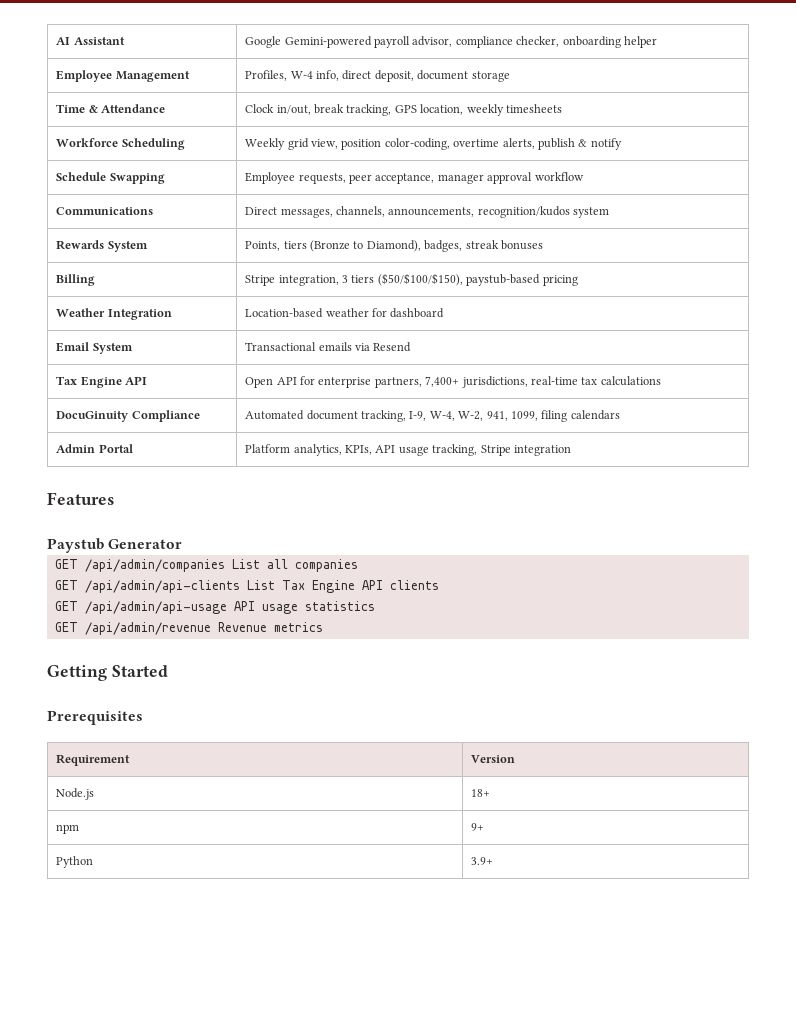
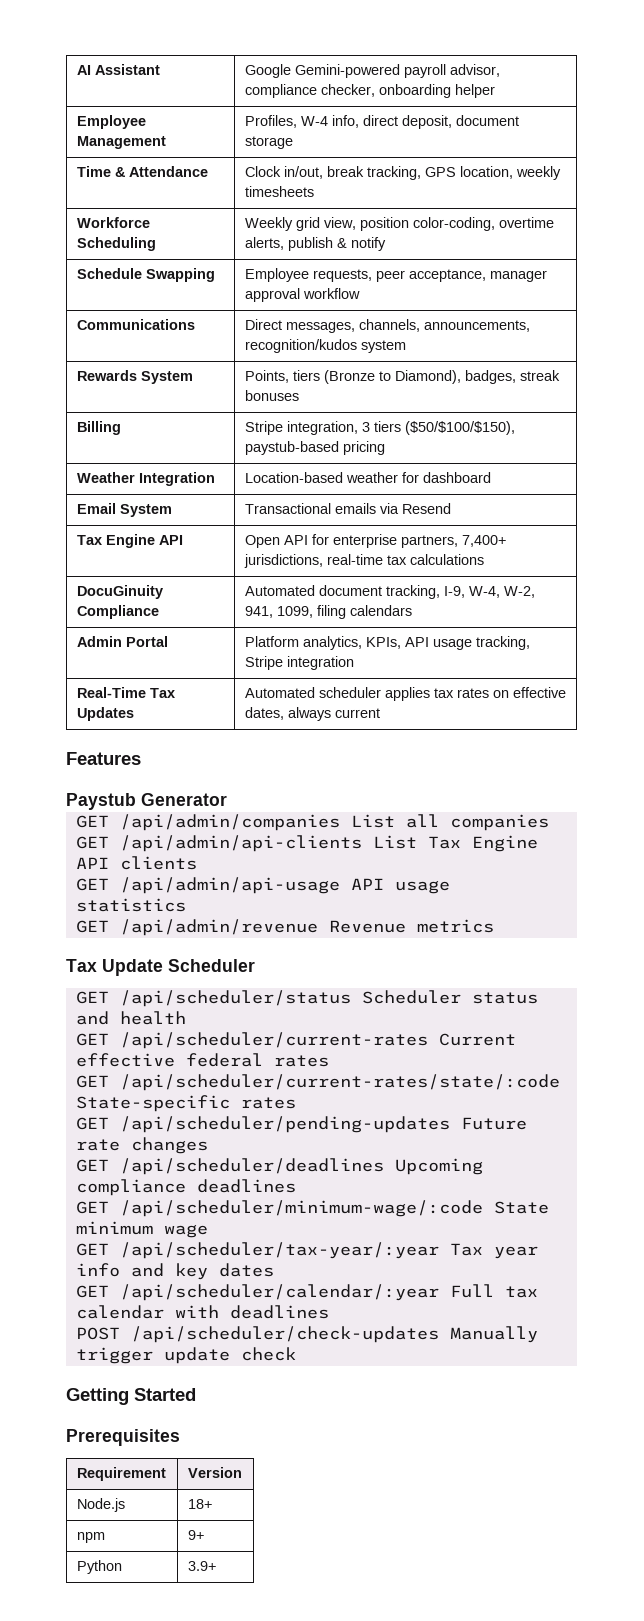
(571, 450) none -> [76,687,175,698] [76,707,134,721] [244,687,566,701] [244,707,380,721] // Real-Time Tax Updates | Automated scheduler applies tax rates on effective dates, always current
(324, 627) none -> [66,959,255,976] [75,990,538,1007] [75,1011,186,1025] [75,1032,516,1049] [75,1053,329,1067] [75,1074,560,1091] [75,1095,296,1112] [75,1116,527,1133] [75,1137,208,1154] [75,1158,483,1175] [75,1179,296,1196] [75,1200,549,1217] [75,1221,208,1238] [75,1242,538,1259] [75,1263,274,1280] [75,1284,538,1301] [75,1305,329,1319] [75,1326,538,1343] [75,1347,296,1364] // Tax Update Scheduler // GET /api/scheduler/status Scheduler status and health // GET /api/scheduler/current-rates Current effective federal rates // GET /api/scheduler/current-rates/state/:code State-specific rates // GET /api/scheduler/pending-updates Future rate changes // GET /api/scheduler/deadlines Upcoming compliance deadlines // GET /api/scheduler/minimum-wage/:code State minimum wage // GET /api/scheduler/tax-year/:year Tax year info and key dates // GET /api/scheduler/calendar/:year Full tax calendar with deadlines // POST /api/scheduler/check-updates Manually trigger update check

